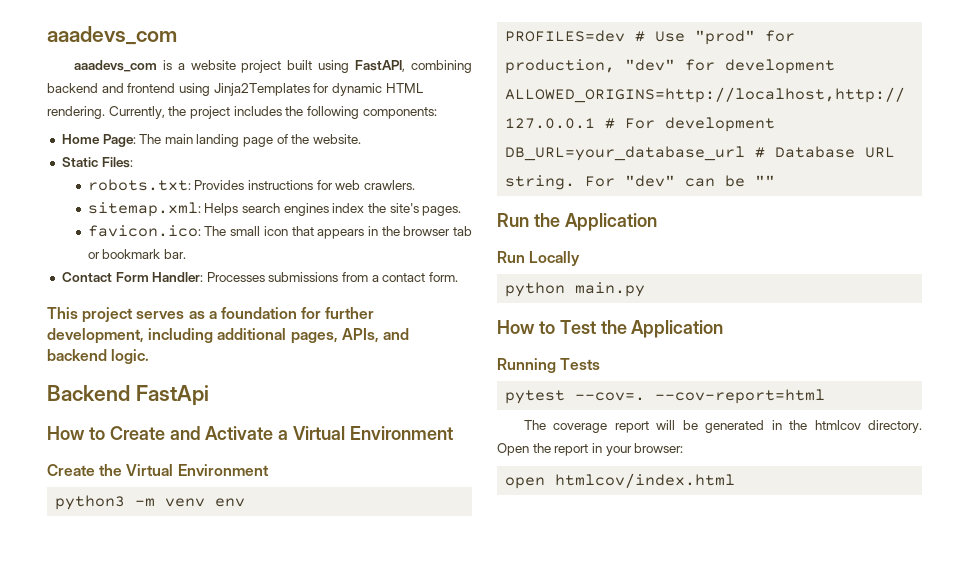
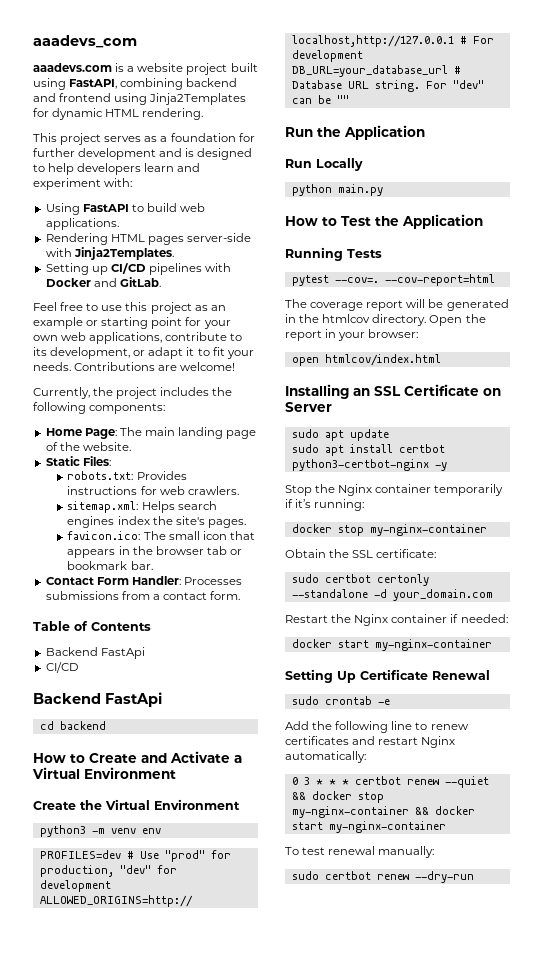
[73,60,157,72] aaadevs_com -> [33,63,112,72] aaadevs.com
(105, 112) none -> [33,133,255,145] [33,148,253,160] [33,163,201,175] [33,178,133,190] [45,203,206,215] [45,218,119,230] [45,233,251,245] [45,247,174,260] [45,263,232,275] [45,277,161,287] [33,302,226,314] [33,317,231,329] [33,332,243,344] [33,347,254,359] [33,362,236,371] // This project serves as a foundation for further development and is designed to help developers learn and experiment with: // Using FastAPI to build web applications. // Rendering HTML pages server-side with Jinja2Templates. // Setting up CI/CD pipelines with Docker and GitLab. // Feel free to use this project as an example or starting point for your own web applications, contribute to its development, or adapt it to fit your needs. Contributions are welcome! //
[47,307,375,323] [47,328,409,344] [47,349,150,364] [47,385,209,406] This project serves as a foundation for further development, including additional pages, APIs, and backend logic. // Backend FastApi -> [33,621,151,631] [45,647,145,659] [45,662,79,673] [33,692,162,707] [39,721,106,730] Table of Contents // Backend FastApi // CI/CD // Backend FastApi // cd backend
(736, 480) none -> [285,384,501,399] [285,402,332,412] [291,429,389,441] [291,444,445,456] [291,459,447,471] [285,484,504,496] [285,499,365,511] [291,524,487,536] [285,549,437,558] [291,574,429,586] [291,589,493,601] [285,614,508,626] [291,639,492,651] [285,669,490,683] [291,696,390,705] [285,721,469,733] [285,736,456,748] [285,751,366,763] [291,776,489,788] [291,791,384,803] [291,806,475,818] [291,821,446,833] [285,846,435,858] [291,871,474,883] // Installing an SSL Certificate on Server // sudo apt update // sudo apt install certbot python3-certbot-nginx -y // Stop the Nginx container temporarily if it’s running: // docker stop my-nginx-container // Obtain the SSL certificate: // sudo certbot certonly --standalone -d your_domain.com // Restart the Nginx container if needed: // docker start my-nginx-container // Setting Up Certificate Renewal // sudo crontab -e // Add the following line to renew certificates and restart Nginx automatically: // 0 3 * * * certbot renew --quiet && docker stop my-nginx-container && docker start my-nginx-container // To test renewal manually: // sudo certbot renew --dry-run

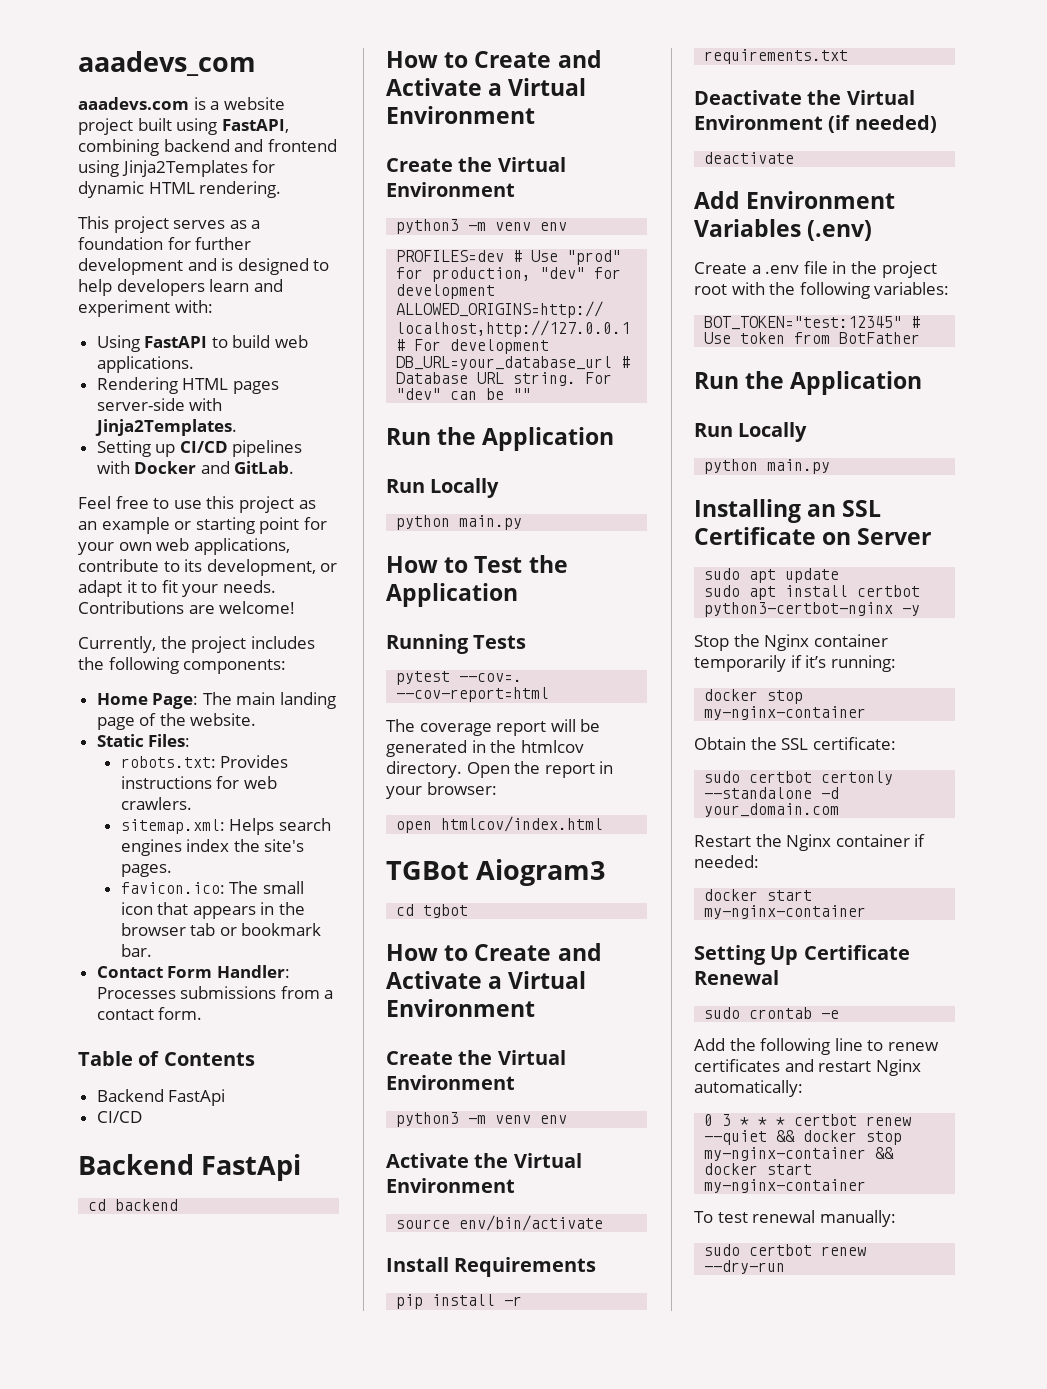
(441, 360) none -> [386,859,606,886] [396,904,469,918] [386,943,602,961] [386,971,587,989] [386,999,535,1017] [386,1050,566,1065] [386,1075,515,1090] [396,1112,568,1127] [386,1153,582,1168] [386,1178,515,1193] [396,1215,604,1231] [386,1257,597,1277] [396,1294,523,1309] [704,49,849,64] [694,90,915,105] [694,115,937,133] [704,152,795,164] [694,191,896,209] [694,219,873,241] [694,261,937,278] [694,282,950,299] [704,316,921,330] [704,332,921,344] [694,371,923,395] [694,422,808,442] [704,459,831,474] // TGBot Aiogram3 // cd tgbot // How to Create and Activate a Virtual Environment // Create the Virtual Environment // python3 -m venv env // Activate the Virtual Environment // source env/bin/activate // Install Requirements // pip install -r requirements.txt // Deactivate the Virtual Environment (if needed) // deactivate // Add Environment Variables (.env) // Create a .env file in the project root with the following variables: // BOT_TOKEN="test:12345" # Use token from BotFather // Run the Application // Run Locally // python main.py

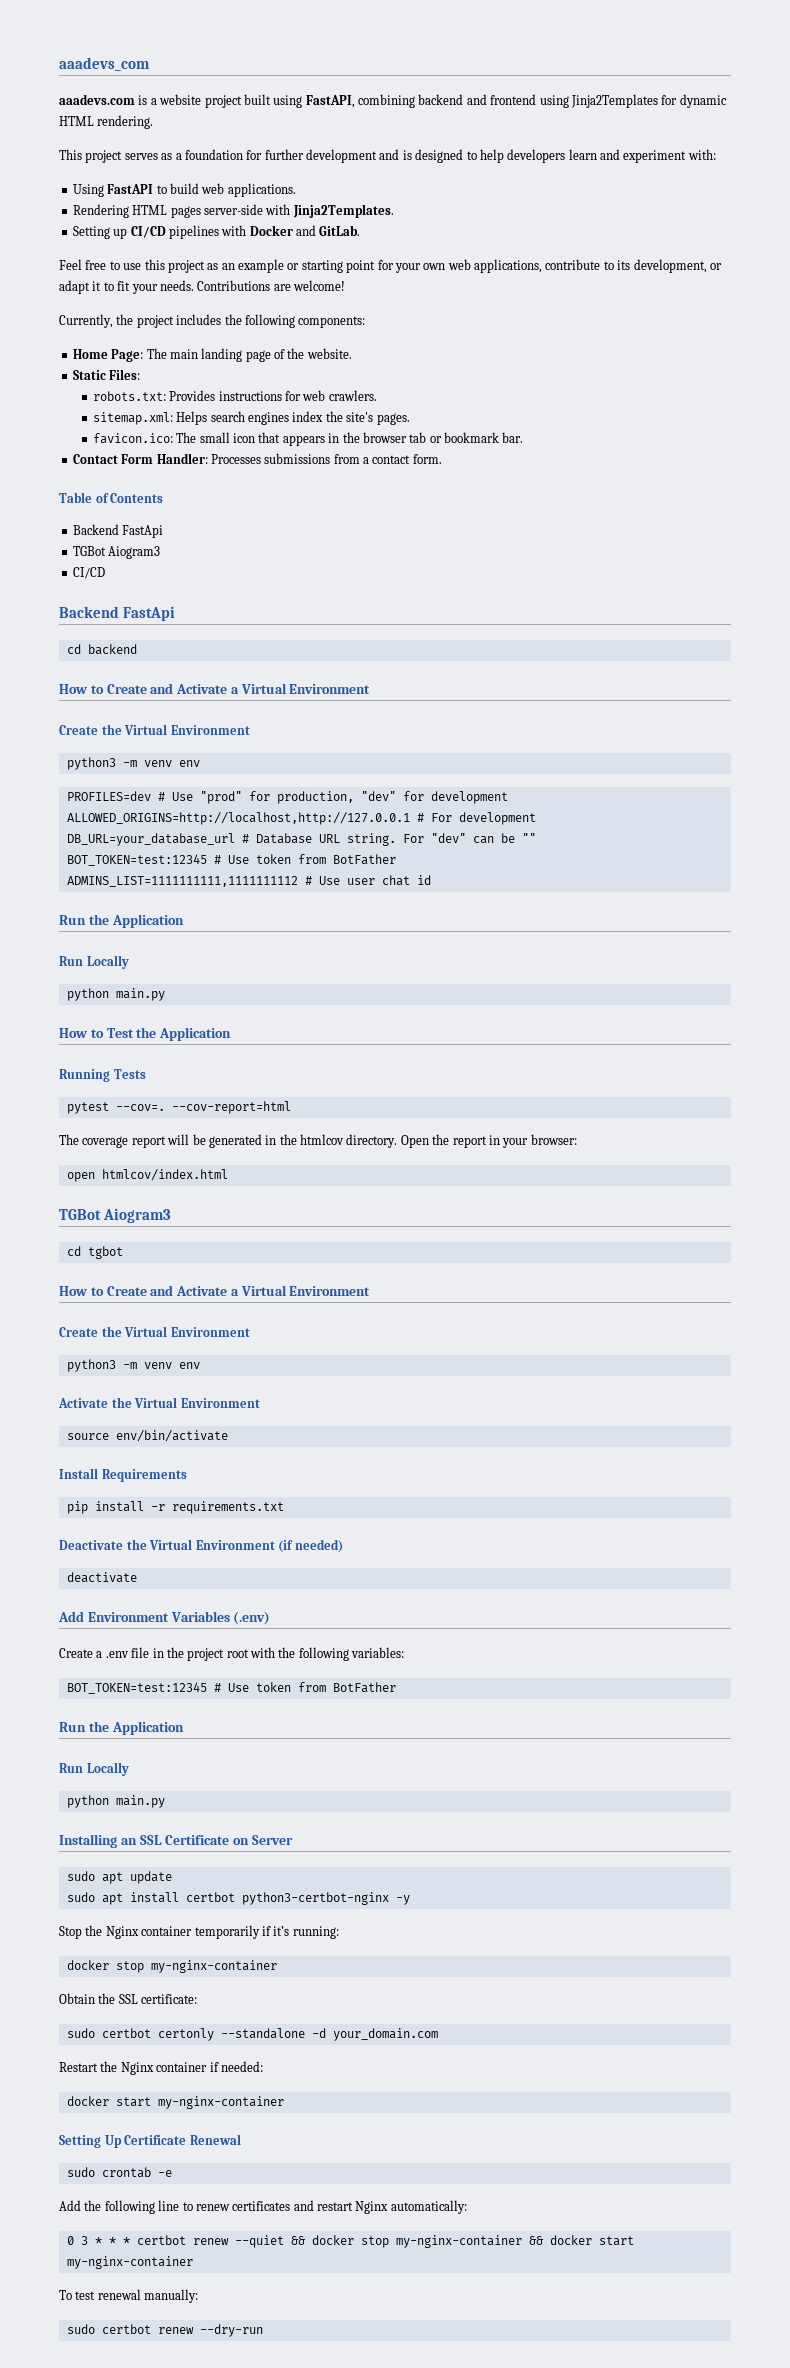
(226, 1097) none -> [72,546,161,559] // TGBot Aiogram3
(532, 394) none -> [66,854,396,866] [66,875,431,887] // BOT_TOKEN=test:12345 # Use token from BotFather // ADMINS_LIST=1111111111,1111111112 # Use user chat id
[704,316,903,330] BOT_TOKEN="test:12345" -> [66,1682,207,1694] BOT_TOKEN=test:12345

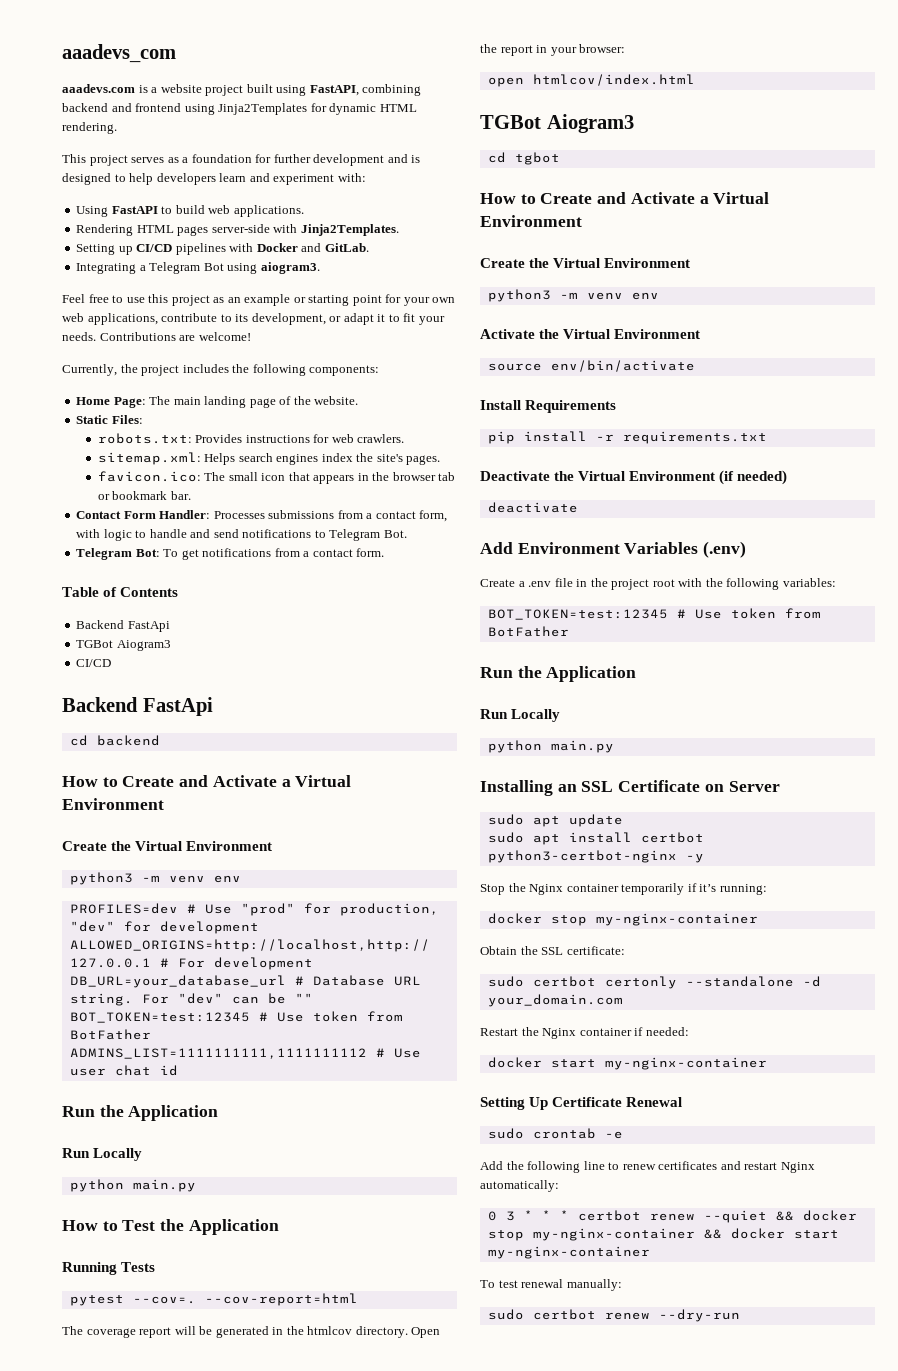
(361, 230) none -> [76,262,320,274] // Integrating a Telegram Bot using aiogram3.
(411, 459) none -> [419,510,448,522] [76,529,407,541] [76,548,353,560] form, with logic to handle and send notifications to Telegram Bot. // Telegram Bot: To get notifications from a contact

